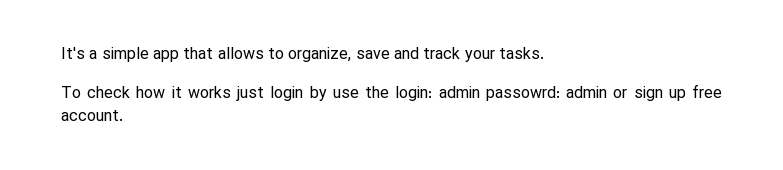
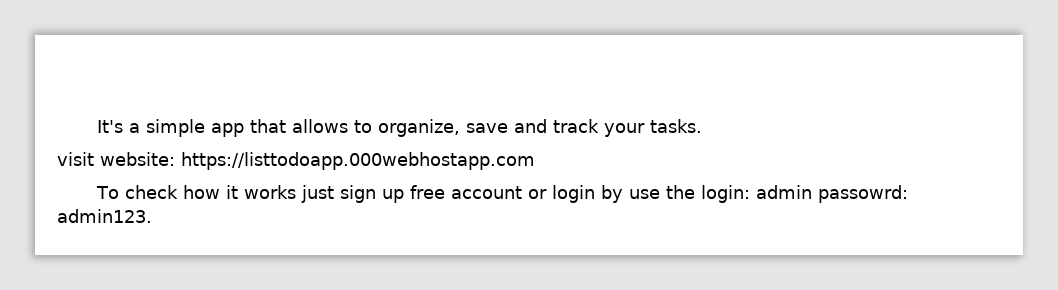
(544, 53) none -> [57,152,535,170] // visit website: https://listtodoapp.000webhostapp.com
(265, 93) none -> [340,185,548,203] sign up free account or
[566,84,723,101] [61,110,123,121] admin or sign up free account. -> [57,209,152,223] admin123.

